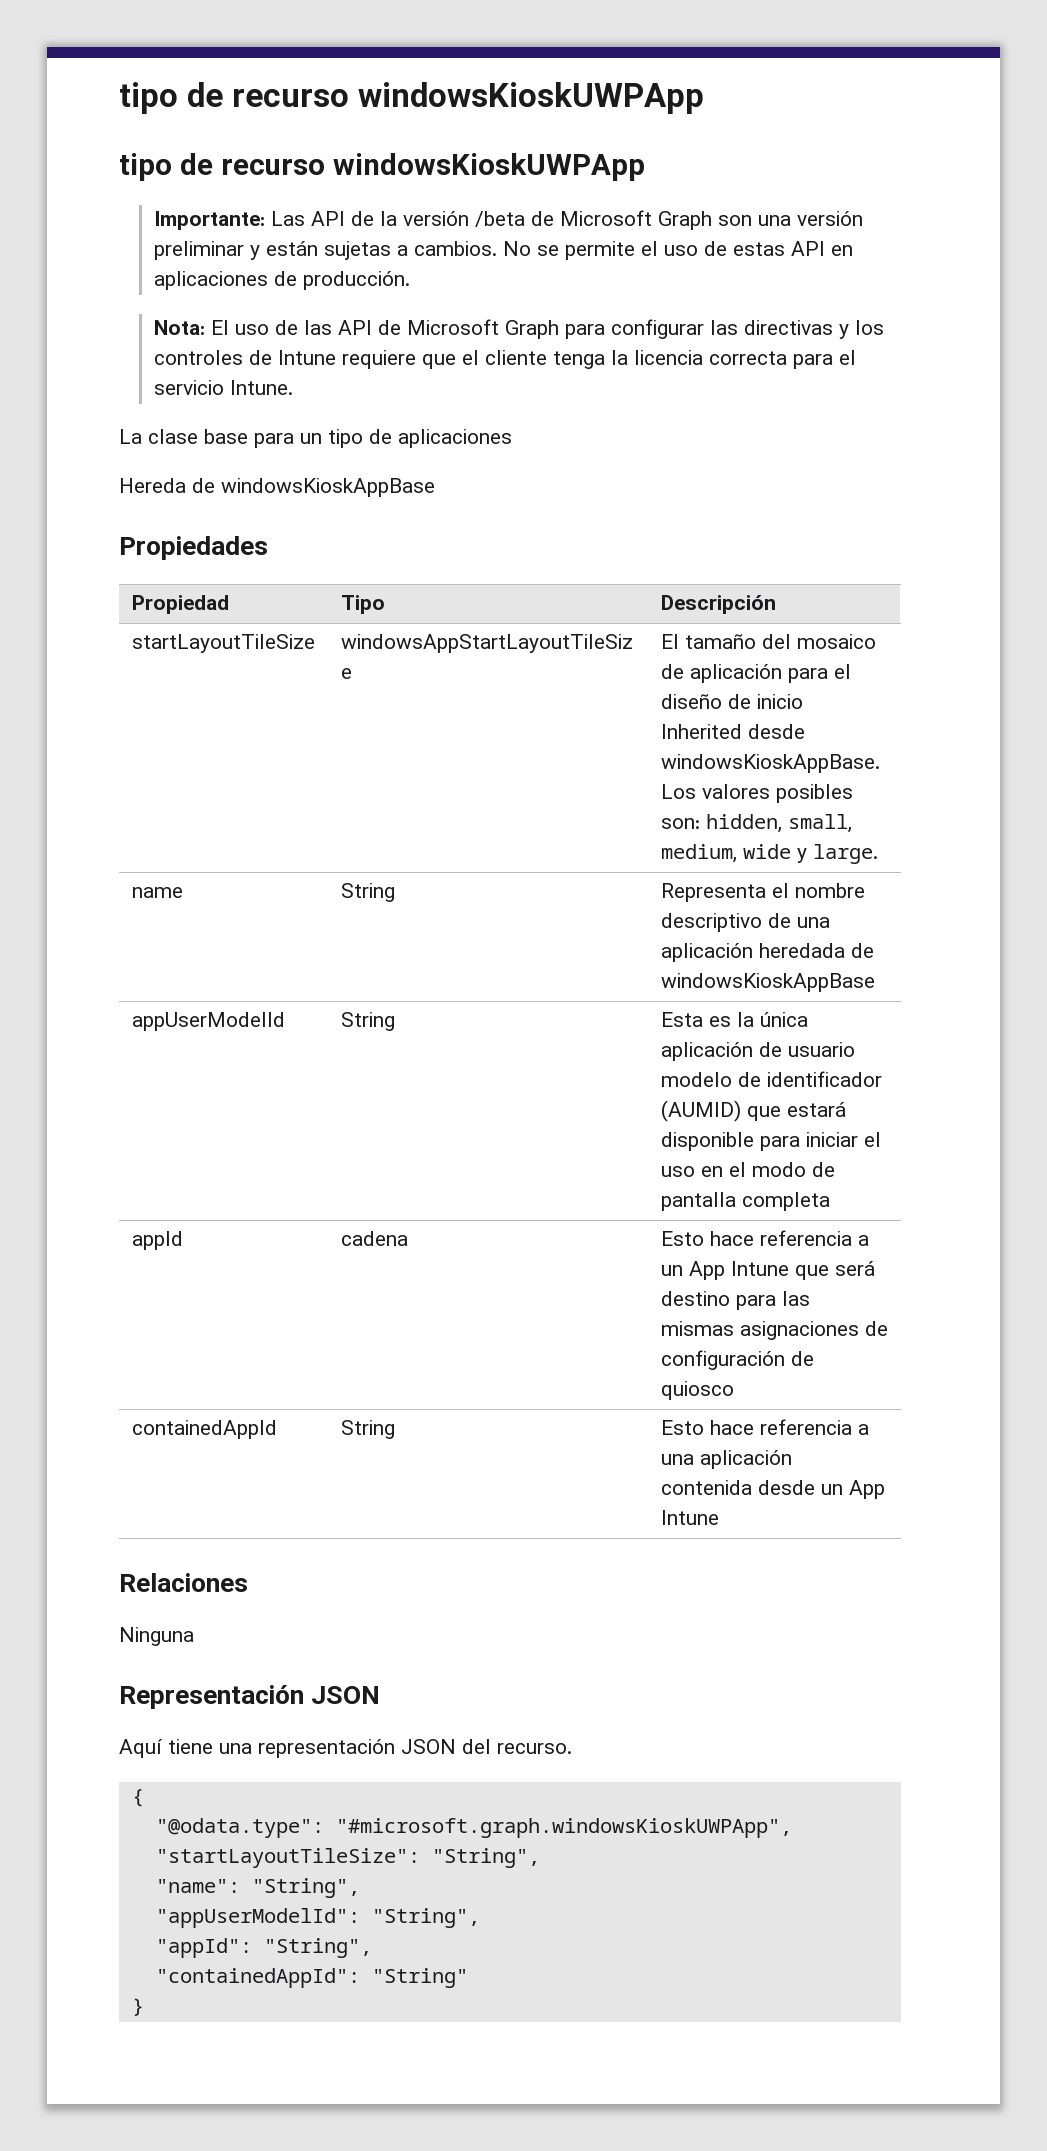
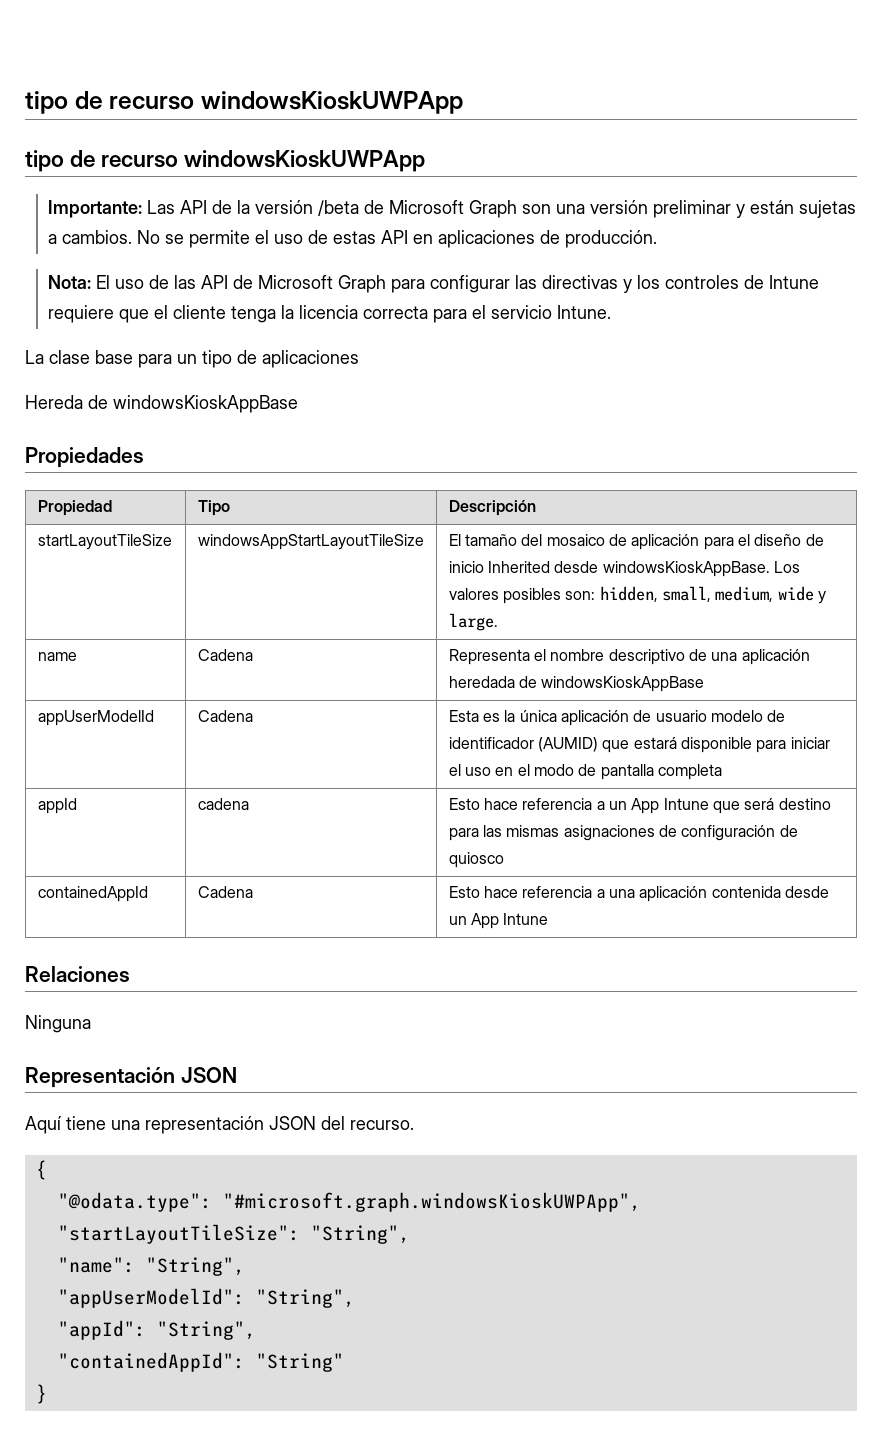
[340,883,395,902] String -> [197,649,253,661] Cadena
[340,1012,395,1031] String -> [197,710,253,722] Cadena
[340,1420,395,1439] String -> [197,886,253,898] Cadena

